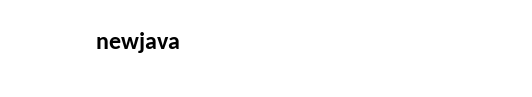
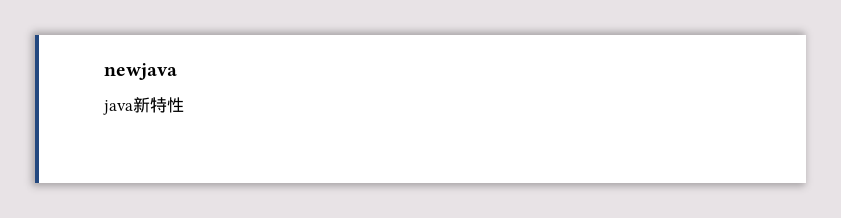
(180, 42) none -> [103,97,184,115] // java新特性

